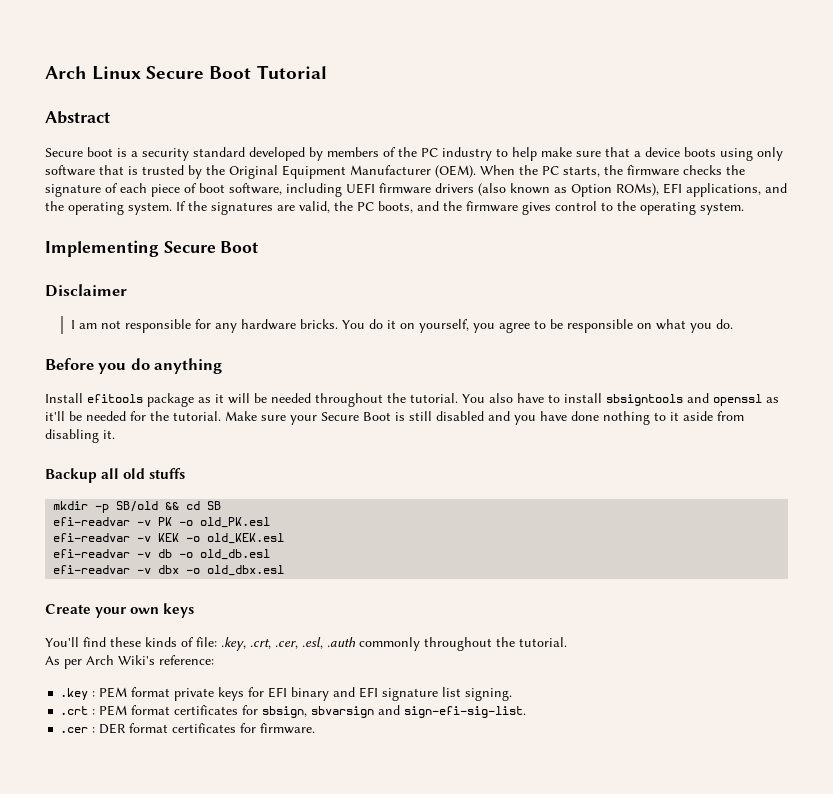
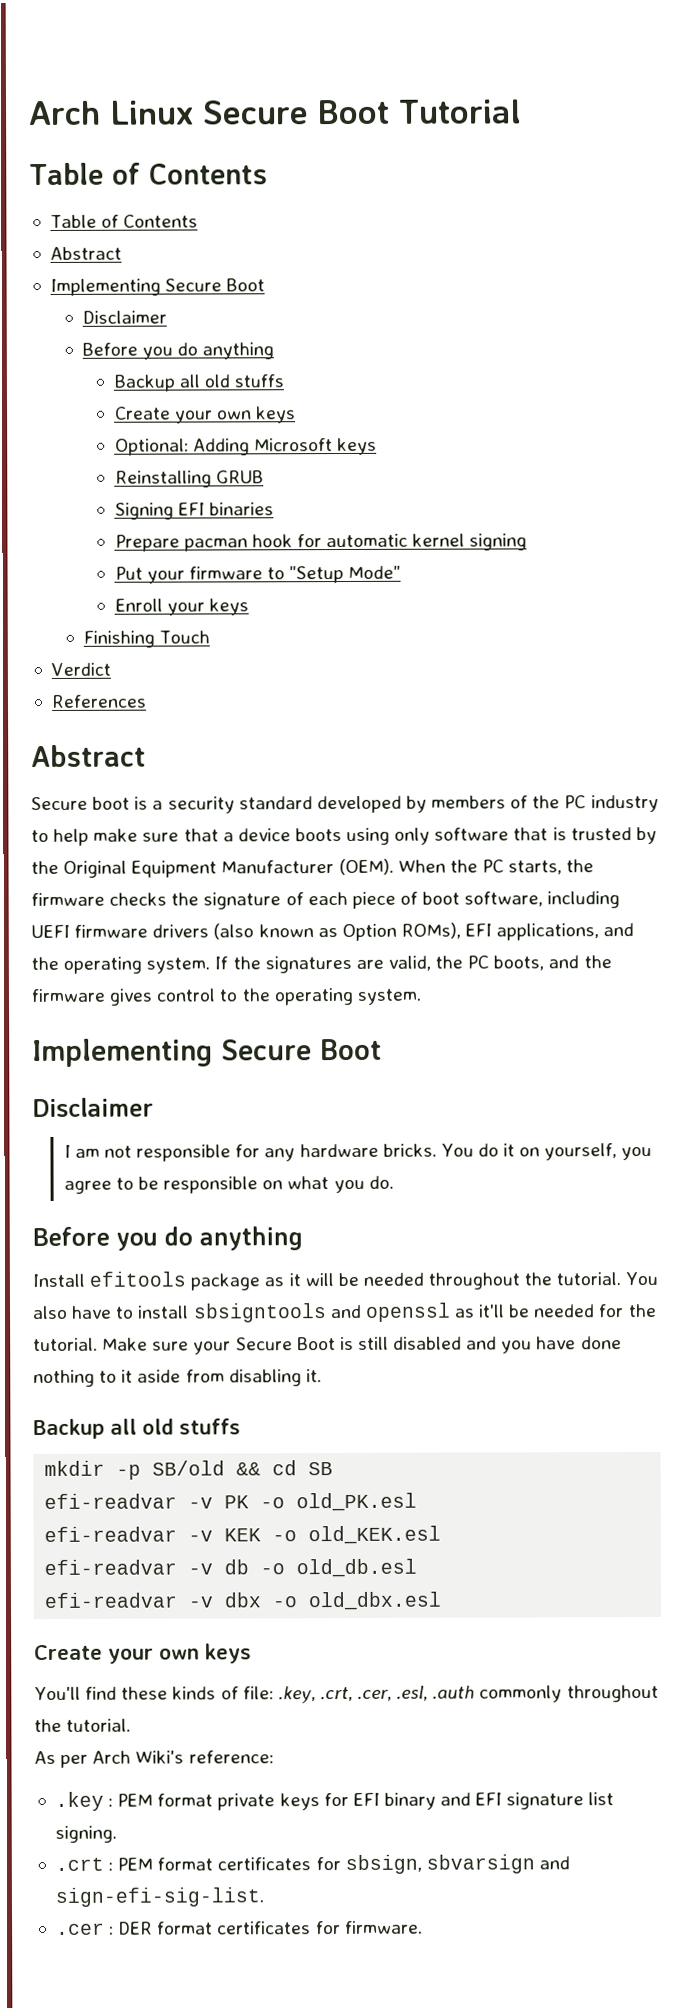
(327, 72) none -> [29,162,268,186] [49,214,199,228] [49,246,122,260] [49,278,266,296] [81,310,167,324] [81,342,275,360] [113,374,284,392] [114,406,296,424] [114,437,377,456] [114,470,264,488] [114,502,274,520] [114,533,528,552] [114,565,402,584] [114,598,249,616] [82,630,210,648] [50,662,111,676] [50,694,147,708] // Table of Contents // Table of Contents // Abstract // Implementing Secure Boot // Disclaimer // Before you do anything // Backup all old stuffs // Create your own keys // Optional: Adding Microsoft keys // Reinstalling GRUB // Signing EFI binaries // Prepare pacman hook for automatic kernel signing // Put your firmware to "Setup Mode" // Enroll your keys // Finishing Touch // Verdict // References

